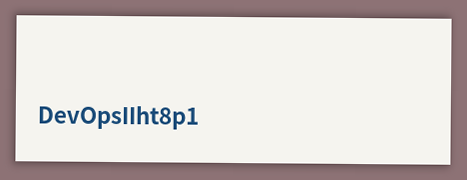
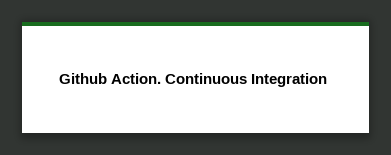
[37,104,199,130] DevOpsIIht8p1 -> [59,73,328,87] Github Action. Continuous Integration

